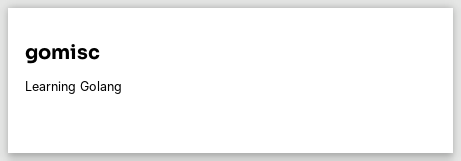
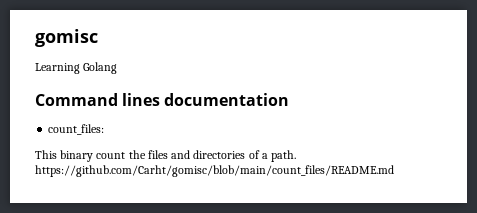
(122, 87) none -> [35,93,290,106] [48,124,105,135] [35,150,297,162] [35,165,394,177] // Command lines documentation // count_files: // This binary count the files and directories of a path. https://github.com/Carht/gomisc/blob/main/count_files/README.md

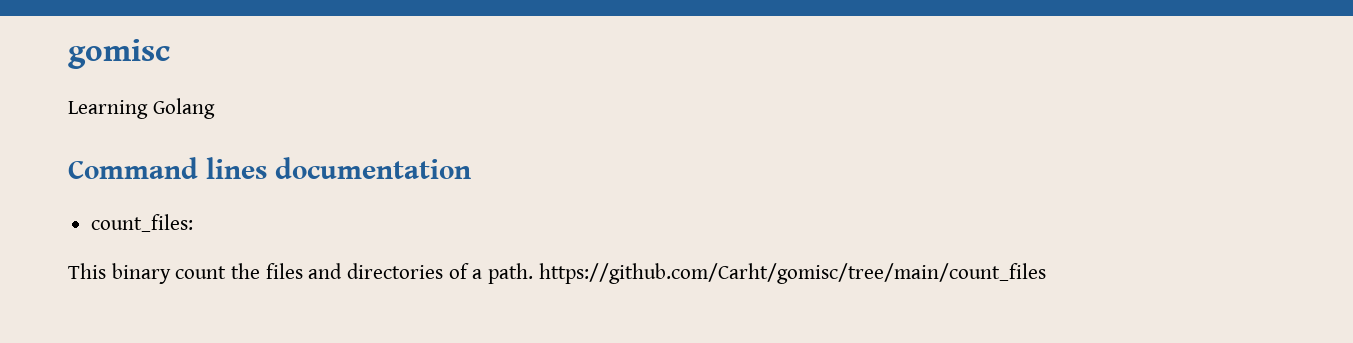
[35,165,394,177] https://github.com/Carht/gomisc/blob/main/count_files/README.md -> [538,263,1046,284] https://github.com/Carht/gomisc/tree/main/count_files

